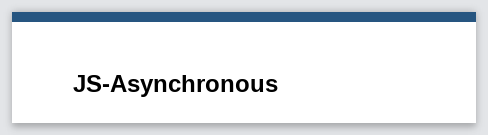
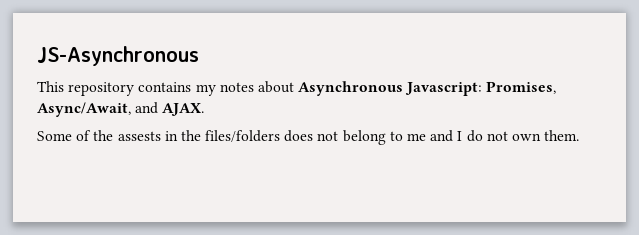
(278, 86) none -> [37,81,557,96] [37,102,205,117] [37,130,580,145] // This repository contains my notes about Asynchronous Javascript: Promises, Async/Await, and AJAX. // Some of the assests in the files/folders does not belong to me and I do not own them.

